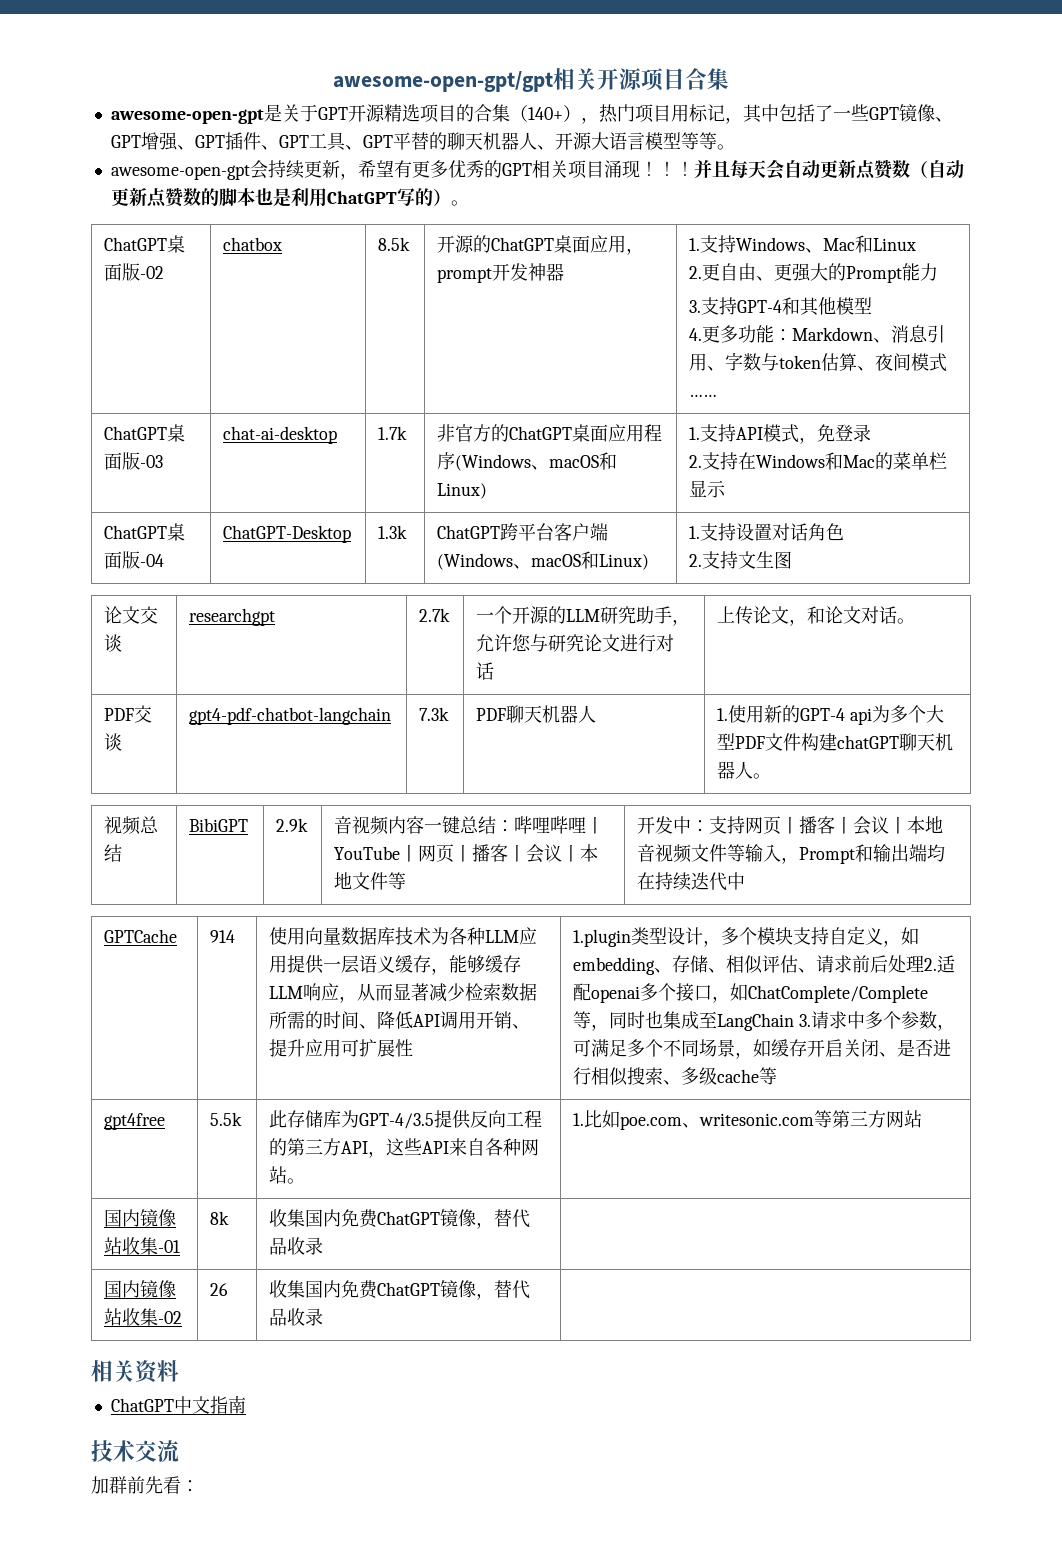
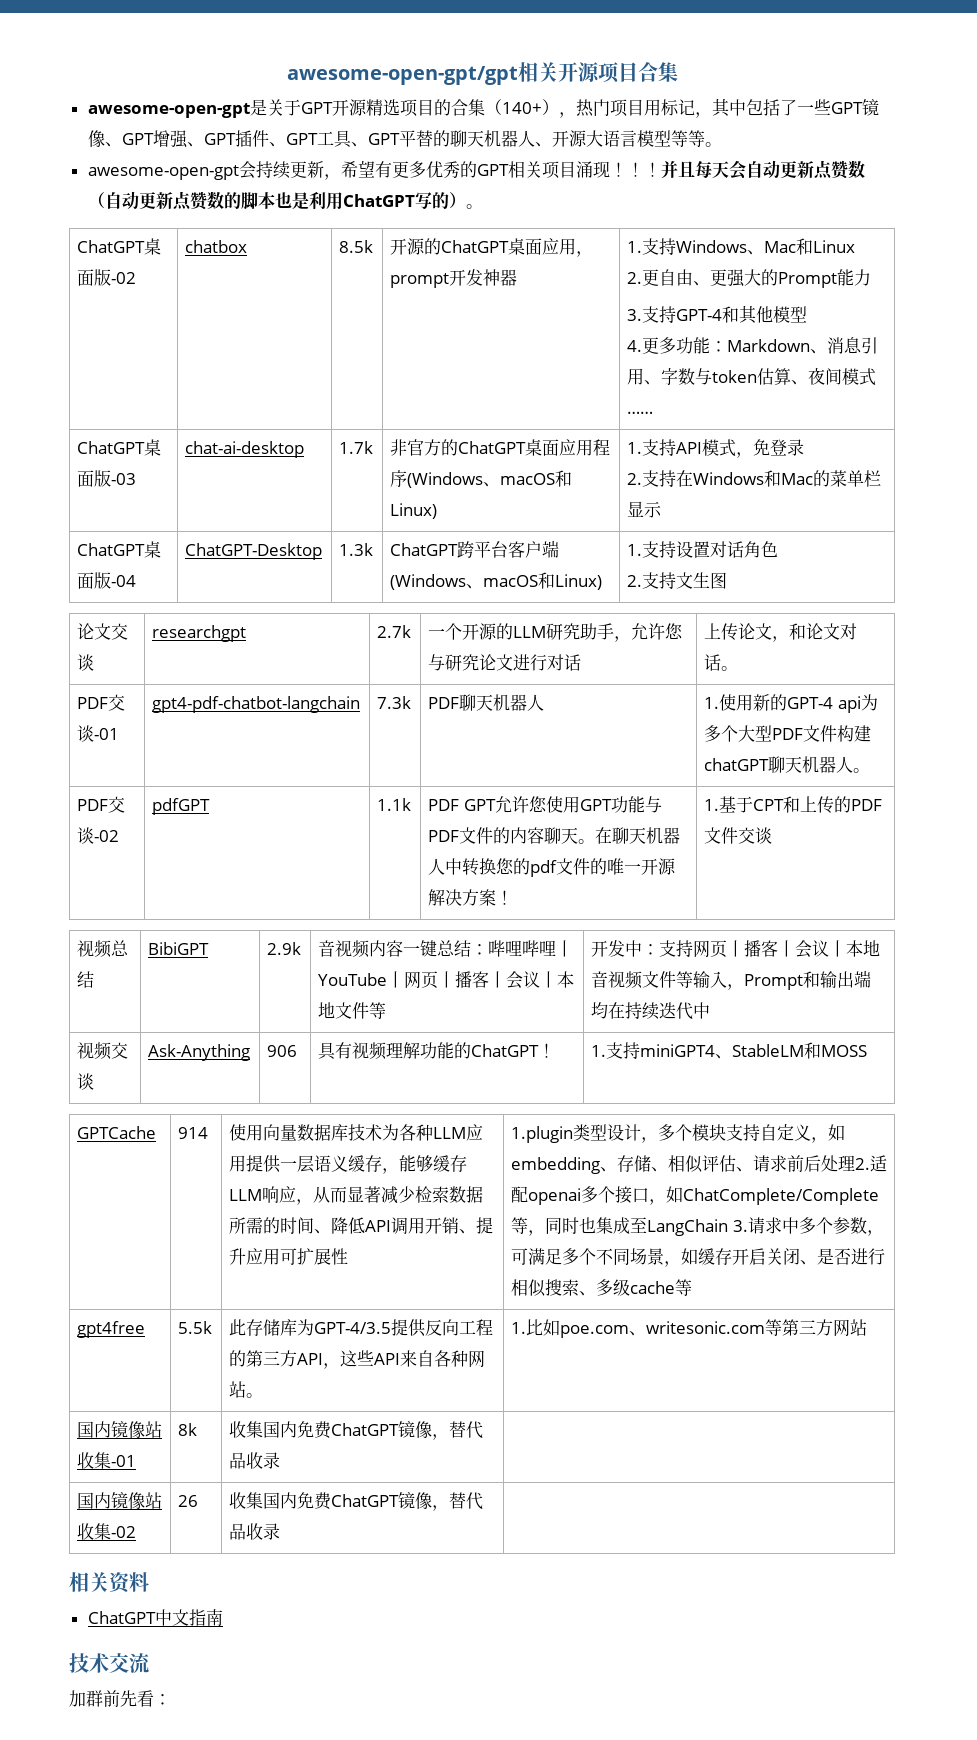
(123, 742) none -> [93,728,119,740] -01
(772, 776) none -> [76,796,125,813] [76,827,119,844] [151,798,210,815] [376,798,411,811] [427,796,662,813] [427,827,680,844] [427,858,676,877] [427,889,513,906] [703,796,882,814] [703,827,772,844] // PDF交谈-02 | pdfGPT | 1.1k | PDF GPT允许您使用GPT功能与PDF文件的内容聊天。在聊天机器人中转换您的pdf文件的唯一开源解决方案！ | 1.基于CPT和上传的PDF文件交谈
(746, 881) none -> [76,1042,128,1060] [76,1073,94,1090] [147,1044,250,1061] [266,1045,297,1057] [317,1042,555,1060] [590,1042,867,1059] // 视频交谈 | Ask-Anything | 906 | 具有视频理解功能的ChatGPT！ | 1.支持miniGPT4、StableLM和MOSS

